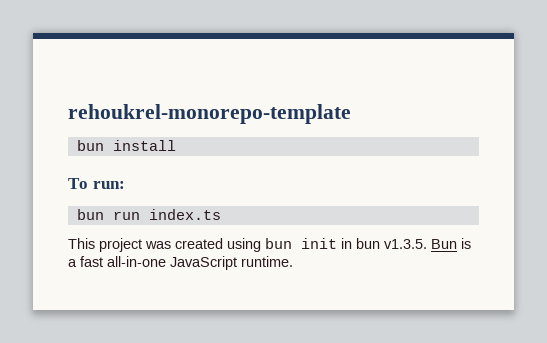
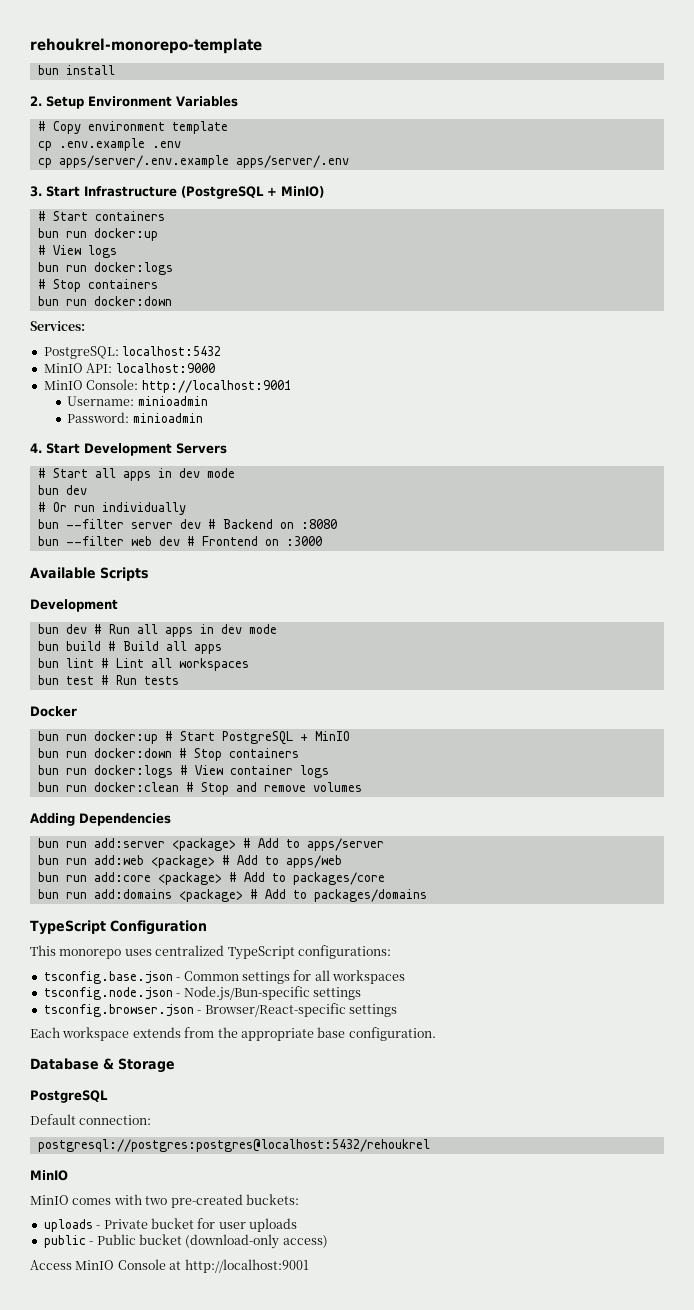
[68,178,125,189] [76,209,221,220] [68,238,471,252] [68,256,293,270] To run: // bun run index.ts // This project was created using bun init in bun v1.3.5. Bun is a fast all-in-one JavaScript runtime. -> [30,96,238,109] [37,121,228,134] [37,138,181,151] [37,155,349,168] [30,186,324,199] [37,211,165,221] [37,228,158,241] [37,245,117,258] [37,262,173,275] [37,279,158,292] [37,296,172,306] [30,321,85,331] [43,346,222,359] [43,363,215,373] [43,379,291,393] [67,396,208,406] [67,412,203,423] [30,443,227,456] [37,468,235,481] [37,485,87,495] [37,502,186,515] [37,519,337,529] [37,536,322,546] [30,567,149,581] [30,599,118,612] [37,624,277,637] [37,641,222,654] [37,658,249,671] [37,675,179,685] [30,706,77,717] [37,731,350,745] [37,748,299,761] [37,765,329,778] [37,782,362,795] [30,813,171,826] [37,838,384,851] [37,855,342,868] [37,872,385,885] [37,889,427,902] [30,920,207,935] [30,945,391,960] [43,970,405,984] [43,986,361,1001] [43,1003,397,1017] [30,1027,436,1041] [30,1058,175,1073] [30,1090,108,1103] [30,1114,152,1125] [37,1139,430,1152] [30,1170,68,1181] [30,1194,299,1208] [43,1218,297,1232] [43,1234,328,1249] [30,1259,309,1273] 2. Setup Environment Variables // # Copy environment template // cp .env.example .env // cp apps/server/.env.example apps/server/.env // 3. Start Infrastructure (PostgreSQL + MinIO) // # Start containers // bun run docker:up // # View logs // bun run docker:logs // # Stop containers // bun run docker:down // Services: // PostgreSQL: localhost:5432 // MinIO API: localhost:9000 // MinIO Console: http://localhost:9001 // Username: minioadmin // Password: minioadmin // 4. Start Development Servers // # Start all apps in dev mode // bun dev // # Or run individually // bun --filter server dev # Backend on :8080 // bun --filter web dev # Frontend on :3000 // Available Scripts // Development // bun dev # Run all apps in dev mode // bun build # Build all apps // bun lint # Lint all workspaces // bun test # Run tests // Docker // bun run docker:up # Start PostgreSQL + MinIO // bun run docker:down # Stop containers // bun run docker:logs # View container logs // bun run docker:clean # Stop and remove volumes // Adding Dependencies // bun run add:server <package> # Add to apps/server // bun run add:web <package> # Add to apps/web // bun run add:core <package> # Add to packages/core // bun run add:domains <package> # Add to packages/domains // TypeScript Configuration // This monorepo uses centralized TypeScript configurations: // tsconfig.base.json - Common settings for all workspaces // tsconfig.node.json - Node.js/Bun-specific settings // tsconfig.browser.json - Browser/React-specific settings // Each workspace extends from the appropriate base configuration. // Database & Storage // PostgreSQL // Default connection: // postgresql://postgres:postgres@localhost:5432/rehoukrel // MinIO // MinIO comes with two pre-created buckets: // uploads - Private bucket for user uploads // public - Public bucket (download-only access) // Access MinIO Console at http://localhost:9001

